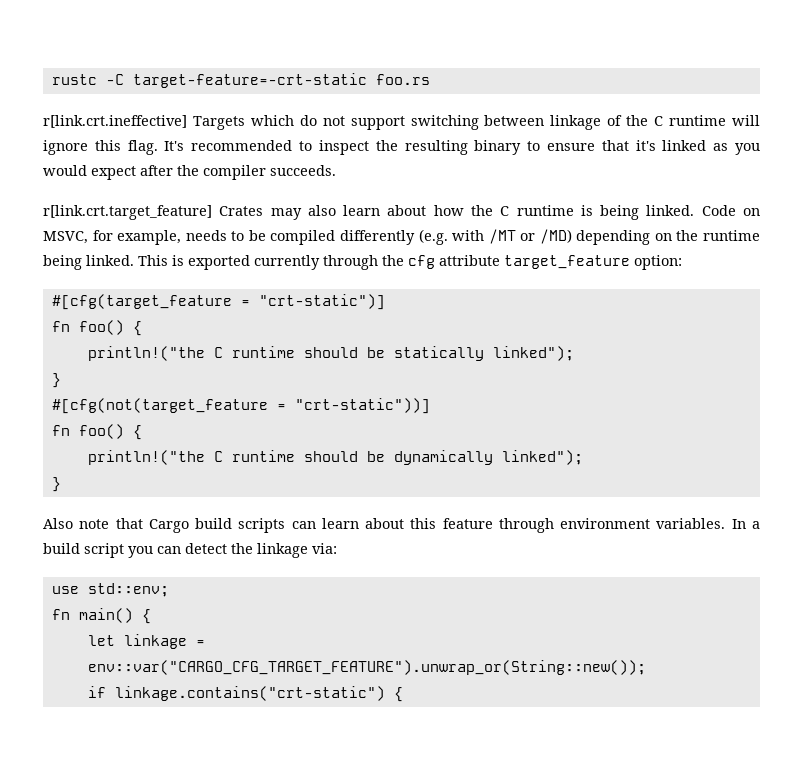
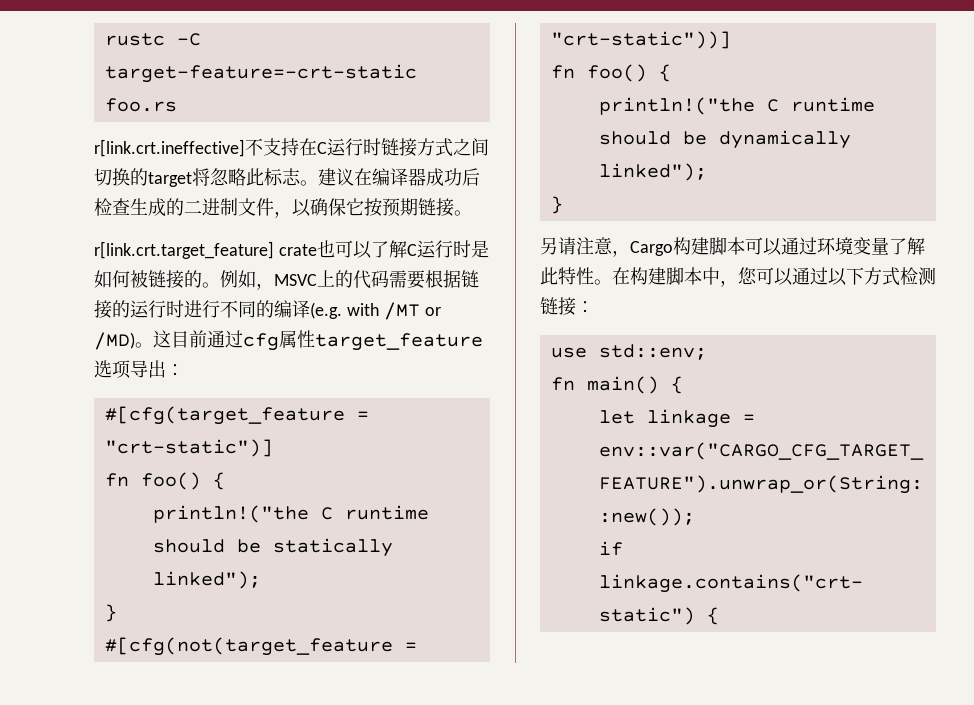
[192,115,760,130] [43,140,760,155] [43,165,336,180] [43,205,761,220] [43,230,415,245] Targets which do not support switching between linkage of the C runtime will ignore this flag. It's recommended to inspect the resulting binary to ensure that it's linked as you would expect after the compiler succeeds. // r[link.crt.target_feature] Crates may also learn about how the C runtime is being linked. Code on MSVC, for example, needs to be compiled differently -> [245,138,489,157] [94,168,480,187] [94,198,472,218] [94,240,489,259] [94,270,479,290] [94,300,310,319] 不支持在C运行时链接方式之间切换的target将忽略此标志。建议在编译器成功后检查生成的二进制文件，以确保它按预期链接。 // r[link.crt.target_feature] crate也可以了解C运行时是如何被链接的。例如，MSVC上的代码需要根据链接的运行时进行不同的编译
[576,230,760,245] [43,255,682,270] depending on the runtime being linked. This is exported currently through the cfg attribute target_feature option: -> [135,330,483,351] [94,360,184,379] 。这目前通过cfg属性target_feature选项导出：
[43,518,760,533] [43,543,337,558] Also note that Cargo build scripts can learn about this feature through environment variables. In a build script you can detect the linkage via: -> [540,237,925,257] [540,267,936,287] [540,297,594,316] 另请注意，Cargo构建脚本可以通过环境变量了解此特性。在构建脚本中，您可以通过以下方式检测链接：

